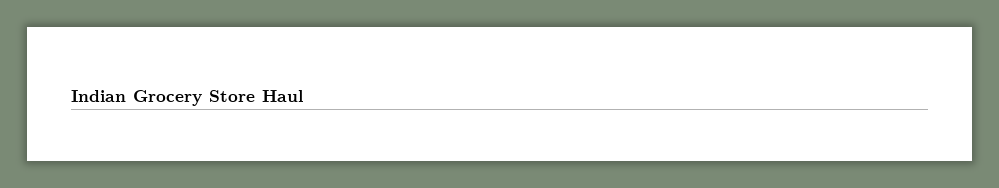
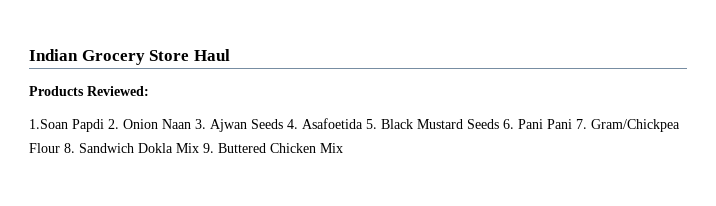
(303, 96) none -> [29,86,149,96] [29,118,680,132] [29,143,343,153] // Products Reviewed: // 1.Soan Papdi 2. Onion Naan 3. Ajwan Seeds 4. Asafoetida 5. Black Mustard Seeds 6. Pani Pani 7. Gram/Chickpea Flour 8. Sandwich Dokla Mix 9. Buttered Chicken Mix

